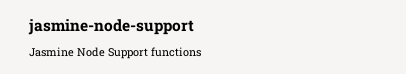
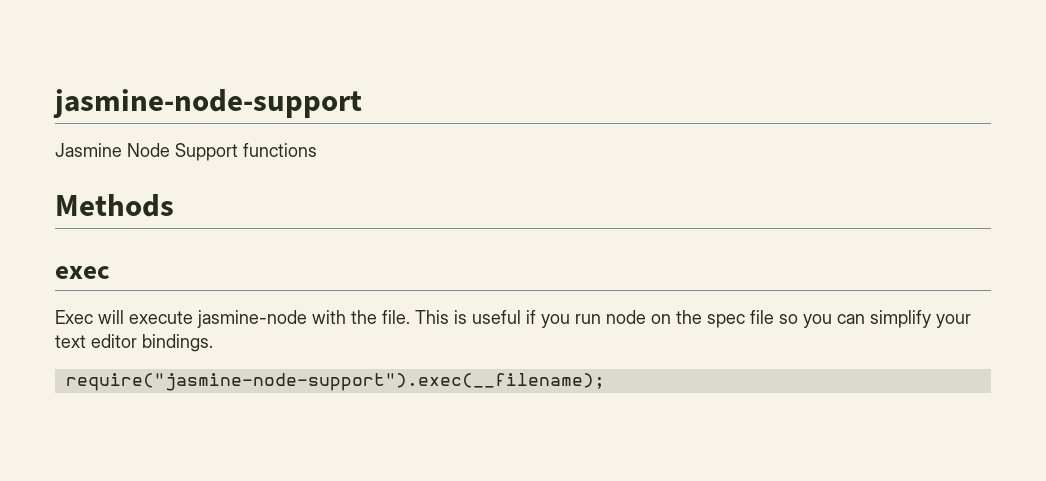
(201, 52) none -> [55,194,174,217] [55,266,110,279] [55,310,971,328] [55,334,213,352] [65,373,605,391] // Methods // exec // Exec will execute jasmine-node with the file. This is useful if you run node on the spec file so you can simplify your text editor bindings. // require("jasmine-node-support").exec(__filename);

